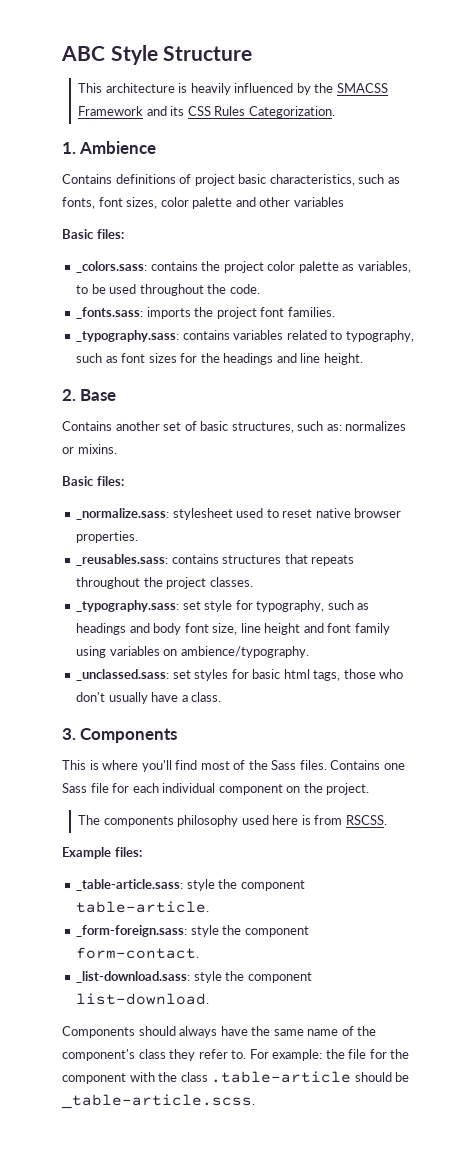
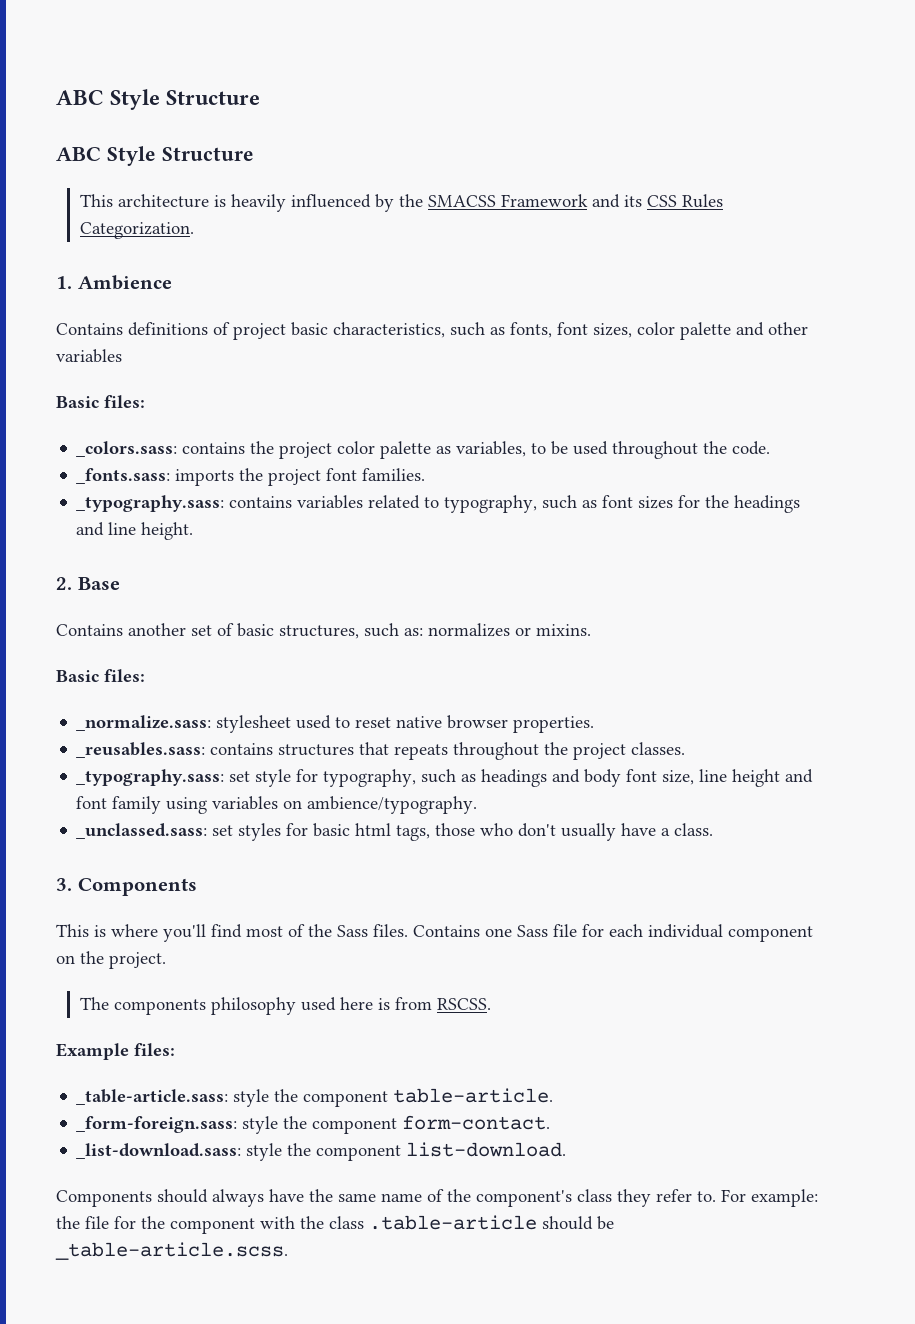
[61,45,253,65] ABC Style Structure -> [56,89,261,110] [56,146,254,166] ABC Style Structure // ABC Style Structure

